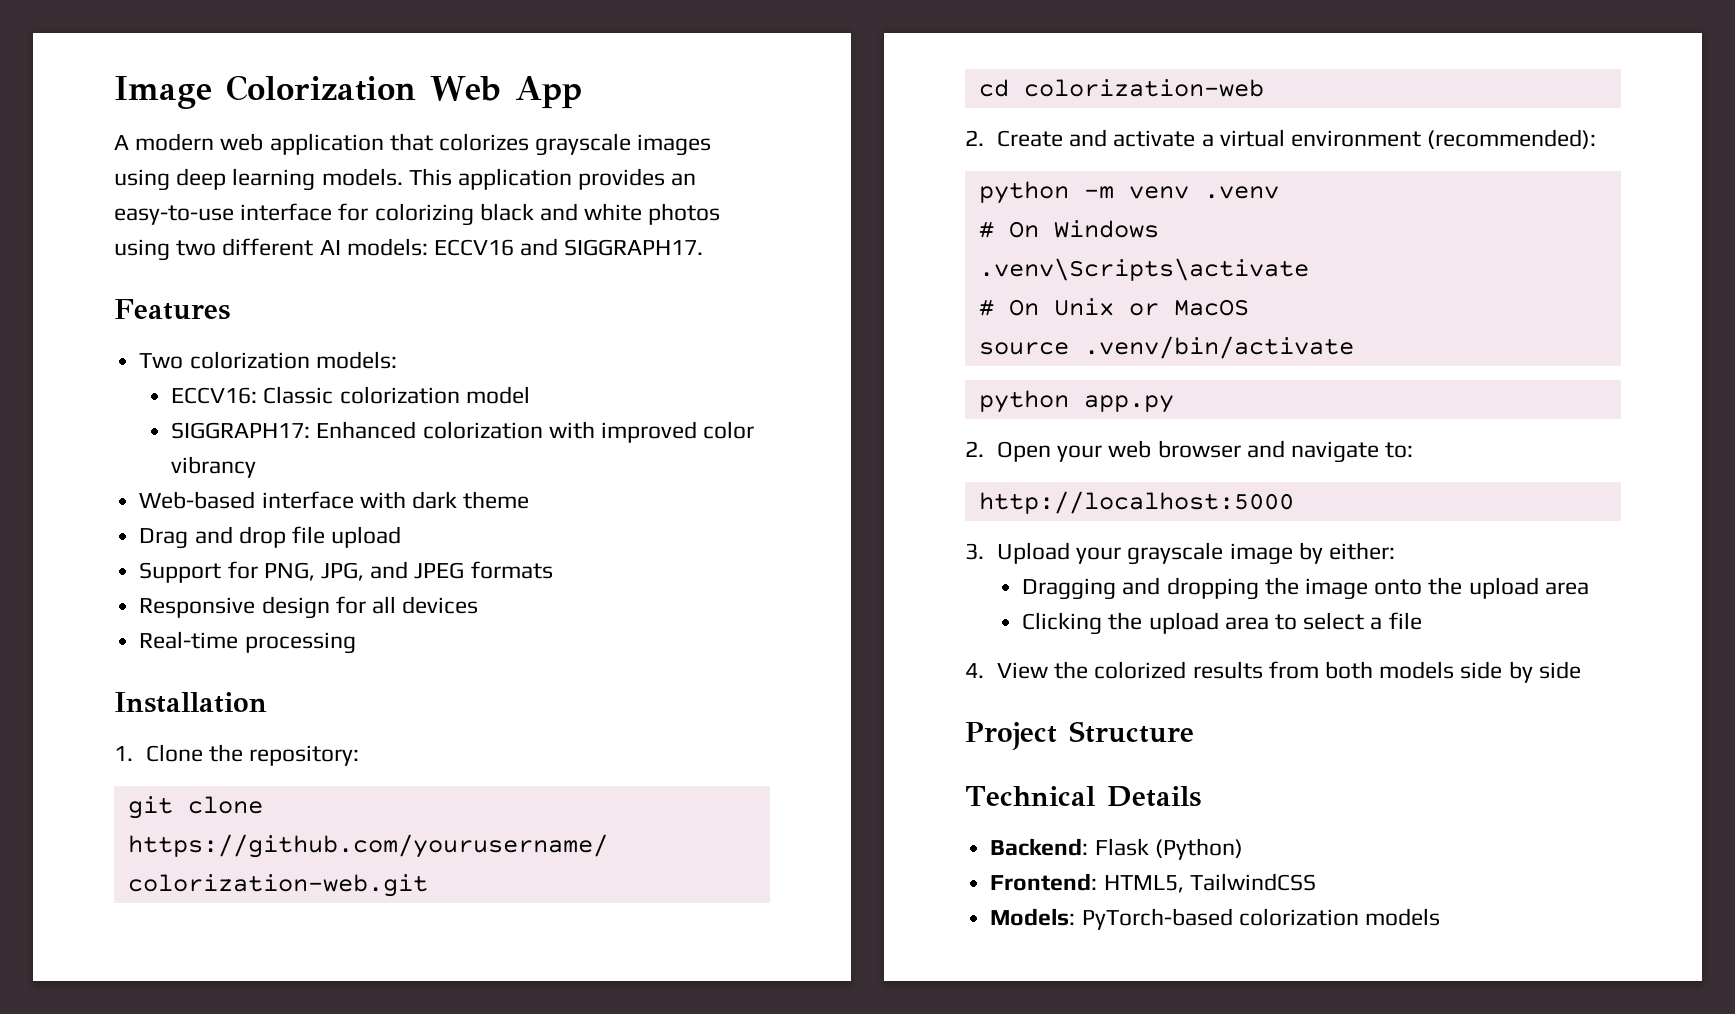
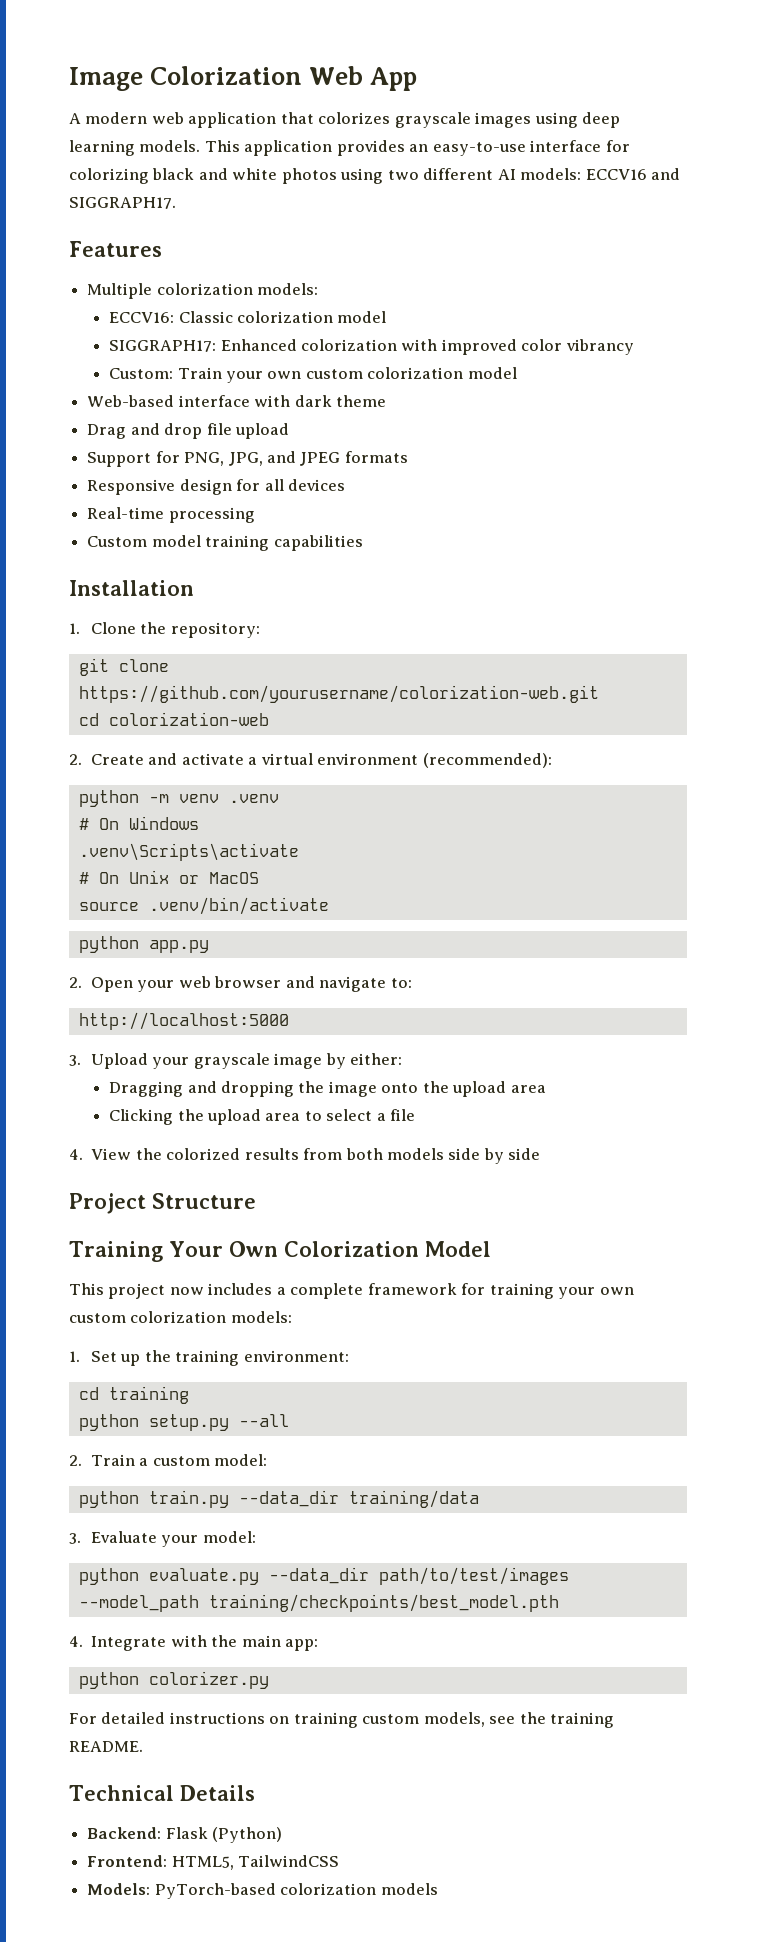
[139,353,184,369] Two -> [87,283,153,299] Multiple
(257, 467) none -> [109,367,517,383] // Custom: Train your own custom colorization model
(356, 643) none -> [87,535,363,551] // Custom model training capabilities
(1194, 732) none -> [69,1241,491,1262] [69,1283,634,1299] [69,1311,292,1323] [69,1350,349,1366] [78,1386,189,1404] [78,1414,289,1431] [69,1454,268,1466] [78,1490,479,1508] [69,1531,256,1547] [78,1567,569,1585] [78,1594,559,1612] [69,1635,319,1651] [78,1671,269,1689] [69,1712,615,1728] [69,1741,143,1752] // Training Your Own Colorization Model // This project now includes a complete framework for training your own custom colorization models: // 1. Set up the training environment: // cd training // python setup.py --all // 2. Train a custom model: // python train.py --data_dir training/data // 3. Evaluate your model: // python evaluate.py --data_dir path/to/test/images --model_path training/checkpoints/best_model.pth // 4. Integrate with the main app: // python colorizer.py // For detailed instructions on training custom models, see the training README.

